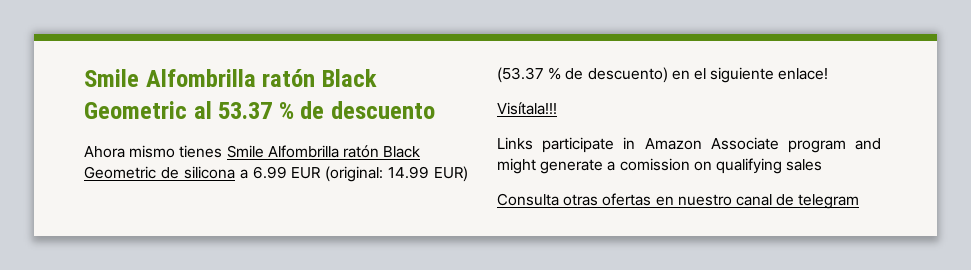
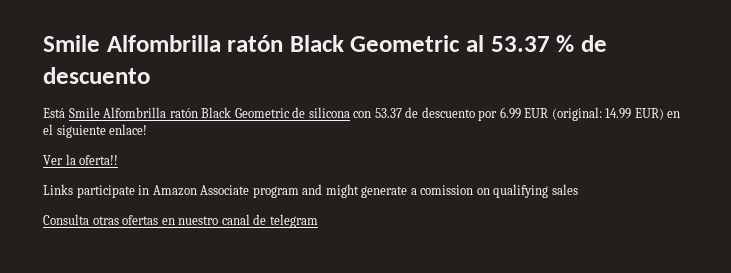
[84,145,223,158] Ahora mismo tienes -> [43,108,65,118] Está
[239,169,248,179] a -> [353,107,498,121] con 53.37 de descuento por
[497,67,668,83] (53.37 % de descuento) -> (664, 114) none
[497,102,557,115] Visítala!!! -> [43,154,119,165] Ver la oferta!!

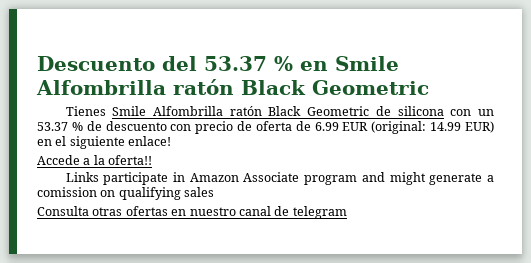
[43,35,607,52] [43,67,150,84] [43,108,65,118] Smile Alfombrilla ratón Black Geometric al 53.37 % de descuento // Está -> [37,56,399,71] [36,79,429,95] [65,106,106,116] Descuento del 53.37 % en Smile Alfombrilla ratón Black Geometric // Tienes
[374,107,498,121] 53.37 de descuento por -> [477,109,494,116] [37,121,311,134] un 53.37 % de descuento con precio de oferta de
[43,155,63,165] Ver -> [37,155,91,165] Accede a

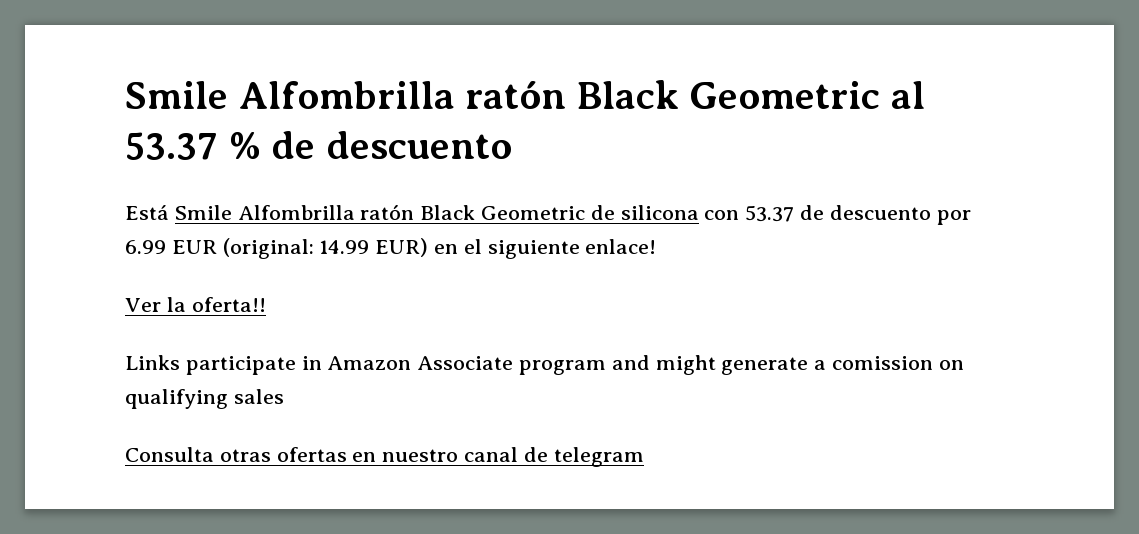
[37,56,399,71] [36,79,429,95] [65,106,106,116] Descuento del 53.37 % en Smile Alfombrilla ratón Black Geometric // Tienes -> [125,80,925,109] [125,131,512,160] [125,205,169,220] Smile Alfombrilla ratón Black Geometric al 53.37 % de descuento // Está
[477,109,494,116] [37,121,311,134] un 53.37 % de descuento con precio de oferta de -> [745,205,971,225] 53.37 de descuento por
[37,155,91,165] Accede a -> [125,298,161,312] Ver

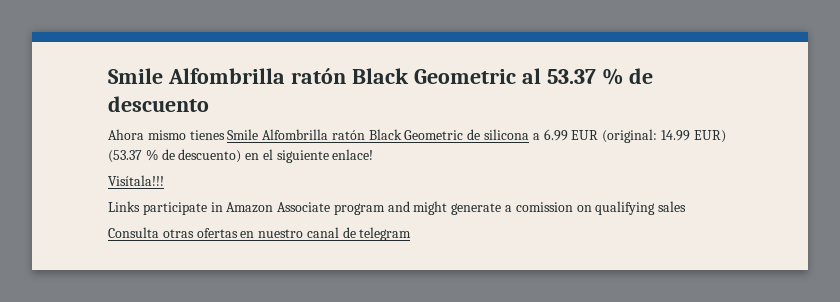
[125,205,169,220] Está -> [108,129,225,140] Ahora mismo tienes
[704,205,971,225] con 53.37 de descuento por -> [532,133,540,140] a
(429, 247) none -> [108,149,242,163] (53.37 % de descuento)
[125,297,266,312] Ver la oferta!! -> [108,175,164,186] Visítala!!!

